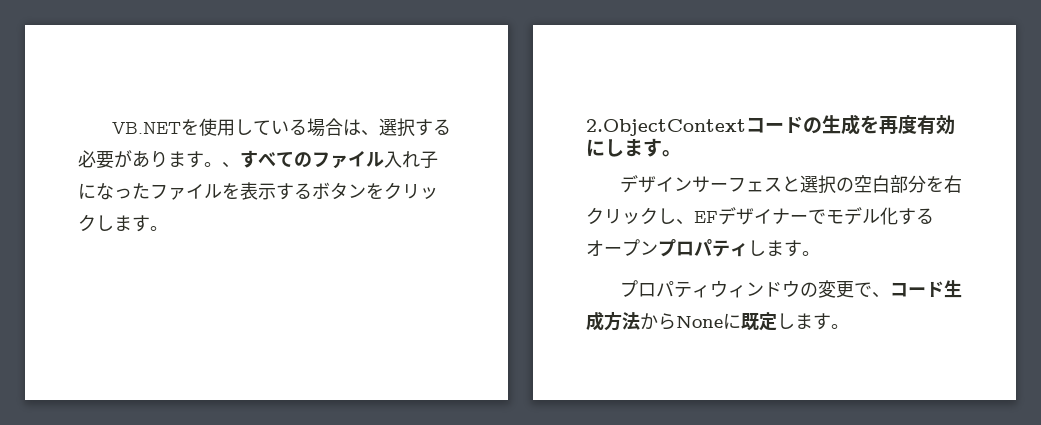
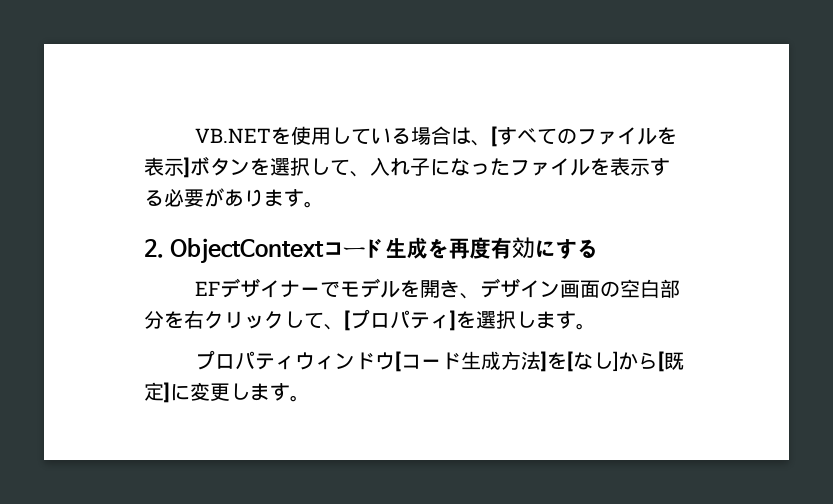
[379,118,452,137] [78,150,384,169] 選択する必要があります。、すべてのファイル -> [491,126,678,147] [144,156,370,178] [すべてのファイルを表示]ボタンを選択して、
[312,182,438,200] [78,214,168,232] [586,114,955,136] [586,138,681,157] [620,175,837,194] ボタンをクリックします。 // 2.ObjectContextコードの生成を再度有効にします。 // デザインサーフェスと選択 -> [164,188,324,208] [144,237,599,264] [195,278,601,299] 必要があります。 // 2. ObjectContextコード生成を再度有効にする // EFデザイナーでモデルを開き、デザイン画面
[676,207,934,225] [586,239,748,257] 、EFデザイナーでモデル化するオープンプロパティ -> [304,309,516,331] て、[プロパティ]を選択
[800,280,891,298] の変更で、 -> [395,351,402,372] [
[640,312,777,331] からNoneに既定 -> [541,351,685,372] [144,382,230,403] ]を[なし]から[既定]に変更

